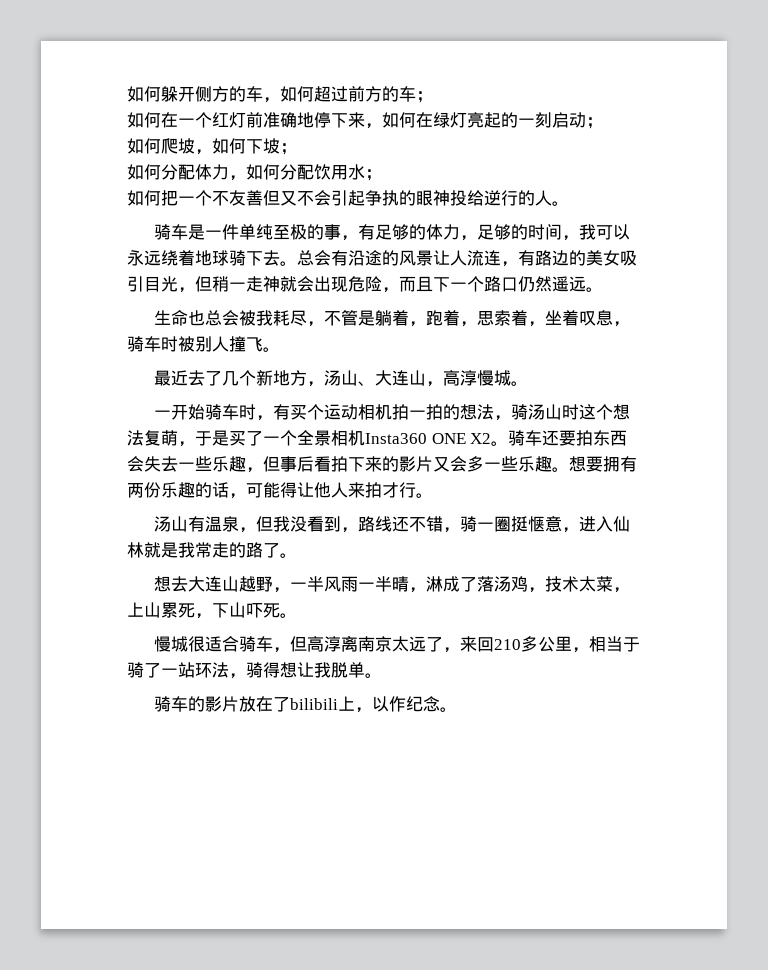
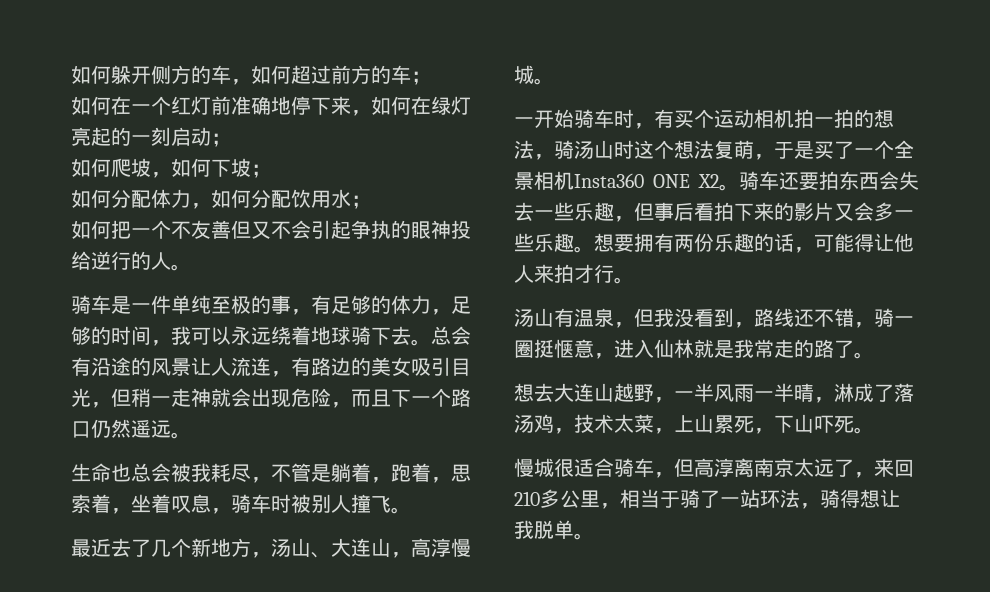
[154,696,458,713] // 骑车的影片放在了bilibili上，以作纪念。 -> (594, 536) none

